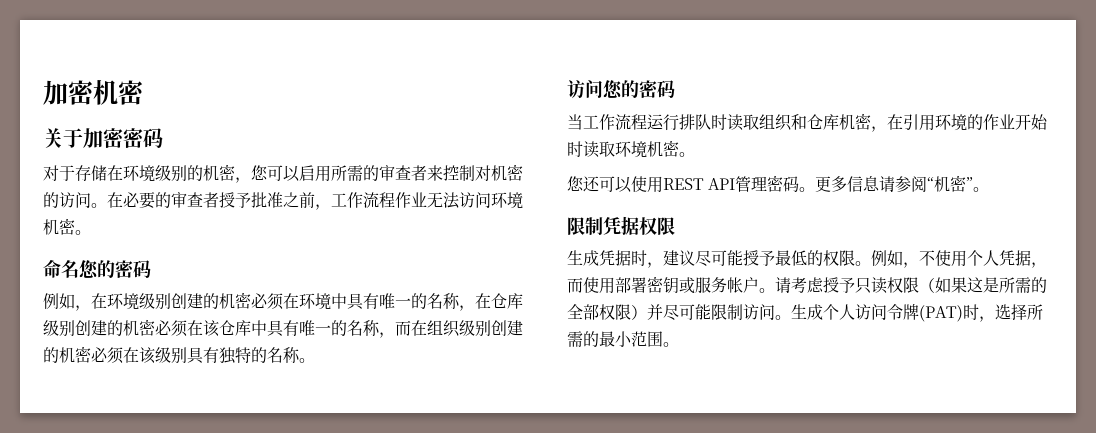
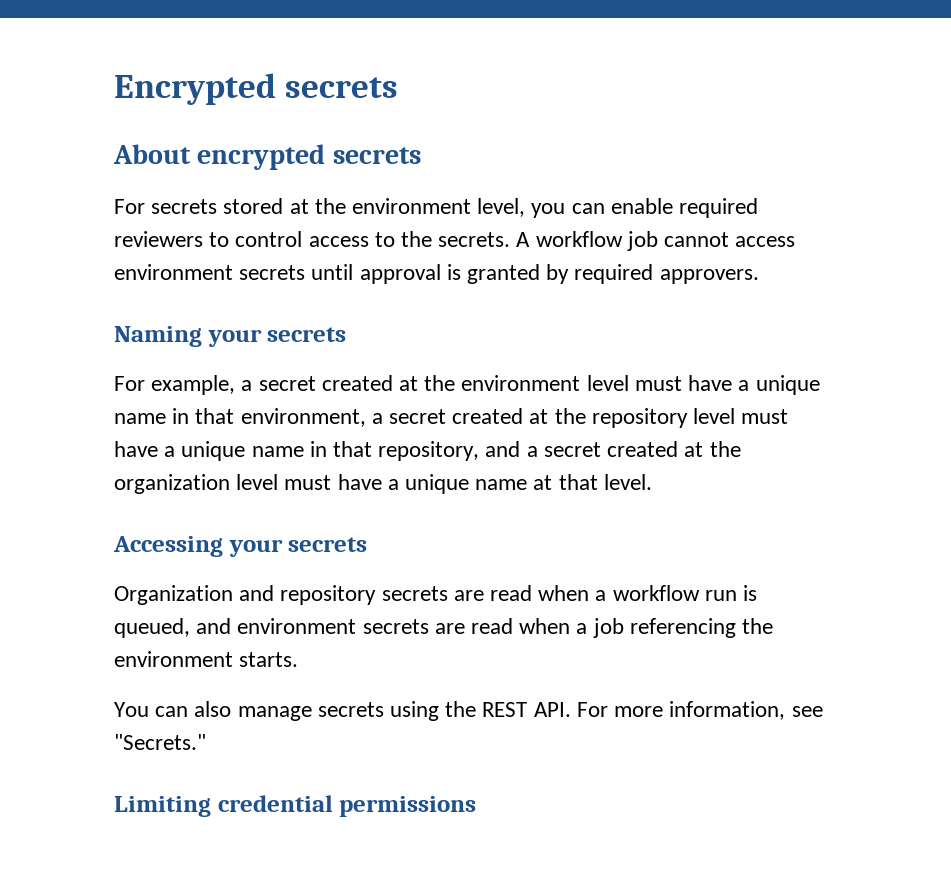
[43,80,144,105] [43,128,163,148] [43,164,523,183] [43,191,523,210] [43,218,91,235] [43,259,151,279] [43,292,523,311] [43,319,523,338] [43,346,315,364] [567,80,675,99] [567,113,1048,132] [567,140,695,158] [567,175,990,193] [567,216,675,235] [567,250,1047,268] [567,276,1047,294] [567,304,1043,322] [567,331,679,347] 加密机密 // 关于加密密码 // 对于存储在环境级别的机密，您可以启用所需的审查者来控制对机密的访问。在必要的审查者授予批准之前，工作流程作业无法访问环境机密。 // 命名您的密码 // 例如，在环境级别创建的机密必须在环境中具有唯一的名称，在仓库级别创建的机密必须在该仓库中具有唯一的名称，而在组织级别创建的机密必须在该级别具有独特的名称。 // 访问您的密码 // 当工作流程运行排队时读取组织和仓库机密，在引用环境的作业开始时读取环境机密。 // 您还可以使用REST API管理密码。更多信息请参阅“机密”。 // 限制凭据权限 // 生成凭据时，建议尽可能授予最低的权限。例如，不使用个人凭据，而使用部署密钥或服务帐户。请考虑授予只读权限（如果这是所需的全部权限）并尽可能限制访问。生成个人访问令牌(PAT)时，选择所需的最小范围。 -> [114,73,399,105] [113,144,421,170] [114,198,759,218] [114,231,796,251] [114,264,759,284] [114,326,347,347] [114,375,820,395] [114,408,789,428] [114,441,741,461] [114,474,652,494] [113,536,368,557] [114,585,758,605] [114,618,774,638] [114,651,299,667] [114,701,823,721] [114,734,206,750] [114,795,477,817] Encrypted secrets // About encrypted secrets // For secrets stored at the environment level, you can enable required reviewers to control access to the secrets. A workflow job cannot access environment secrets until approval is granted by required approvers. // Naming your secrets // For example, a secret created at the environment level must have a unique name in that environment, a secret created at the repository level must have a unique name in that repository, and a secret created at the organization level must have a unique name at that level. // Accessing your secrets // Organization and repository secrets are read when a workflow run is queued, and environment secrets are read when a job referencing the environment starts. // You can also manage secrets using the REST API. For more information, see "Secrets." // Limiting credential permissions

